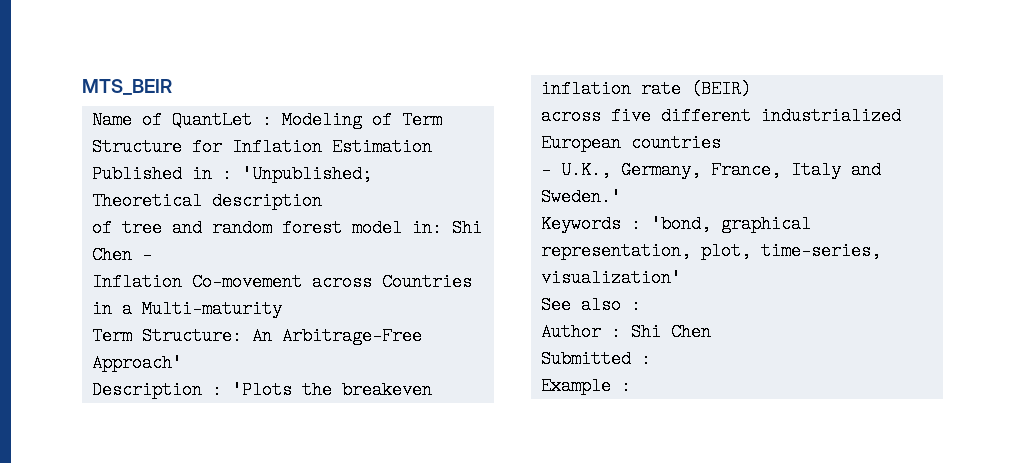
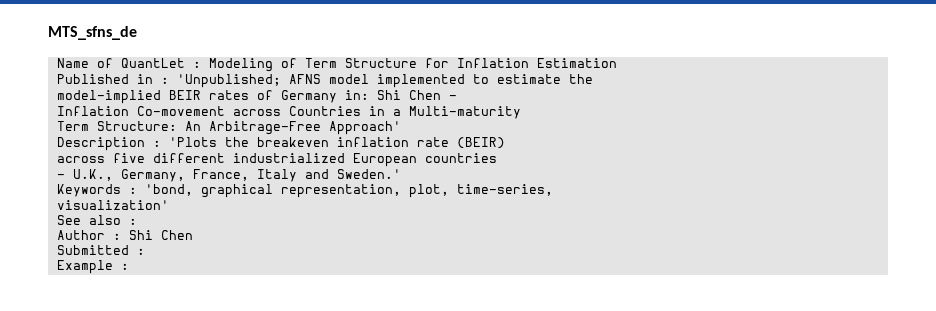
[82,79,172,95] MTS_BEIR -> [48,26,137,40] MTS_sfns_de
[91,192,322,210] [91,219,402,237] Theoretical description // of tree and random forest model -> [288,74,593,88] [56,90,337,104] AFNS model implemented to estimate the // model-implied BEIR rates of Germany

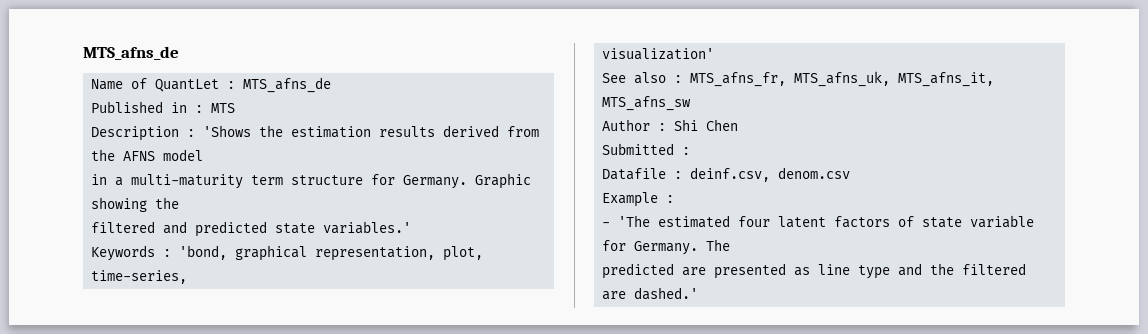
[48,26,137,40] MTS_sfns_de -> [83,46,179,60] MTS_afns_de
[208,58,617,72] [56,74,593,88] [56,90,457,104] [56,106,521,119] [56,121,401,135] [56,137,505,151] [56,153,497,167] [56,169,401,182] Modeling of Term Structure for Inflation Estimation // Published in : 'Unpublished; AFNS model implemented to estimate the // model-implied BEIR rates of Germany in: Shi Chen - // Inflation Co-movement across Countries in a Multi-maturity // Term Structure: An Arbitrage-Free Approach' // Description : 'Plots the breakeven inflation rate (BEIR) // across five different industrialized European countries // - U.K., Germany, France, Italy and Sweden.' -> [243,77,332,93] [91,101,236,113] [91,125,540,141] [91,149,204,161] [91,173,532,189] [91,197,180,212] [91,221,412,237] MTS_afns_de // Published in : MTS // Description : 'Shows the estimation results derived from the AFNS model // in a multi-maturity term structure for Germany. Graphic showing the // filtered and predicted state variables.'
(137, 221) none -> [690,71,995,87] [602,96,692,111] MTS_afns_fr, MTS_afns_uk, MTS_afns_it, MTS_afns_sw
[56,260,129,274] Example : -> [602,167,851,182] [602,192,675,207] [602,215,1035,228] [602,239,731,255] [602,263,1027,279] [602,287,699,300] Datafile : deinf.csv, denom.csv // Example : // - 'The estimated four latent factors of state variable for Germany. The // predicted are presented as line type and the filtered are dashed.'

